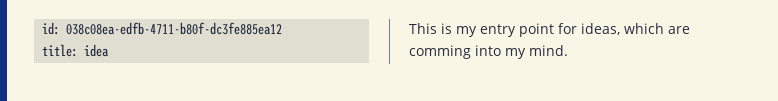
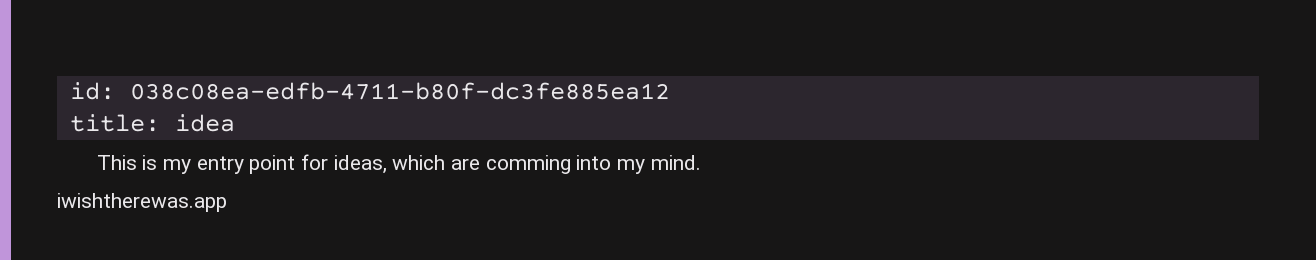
(568, 50) none -> [57,193,227,212] // iwishtherewas.app

